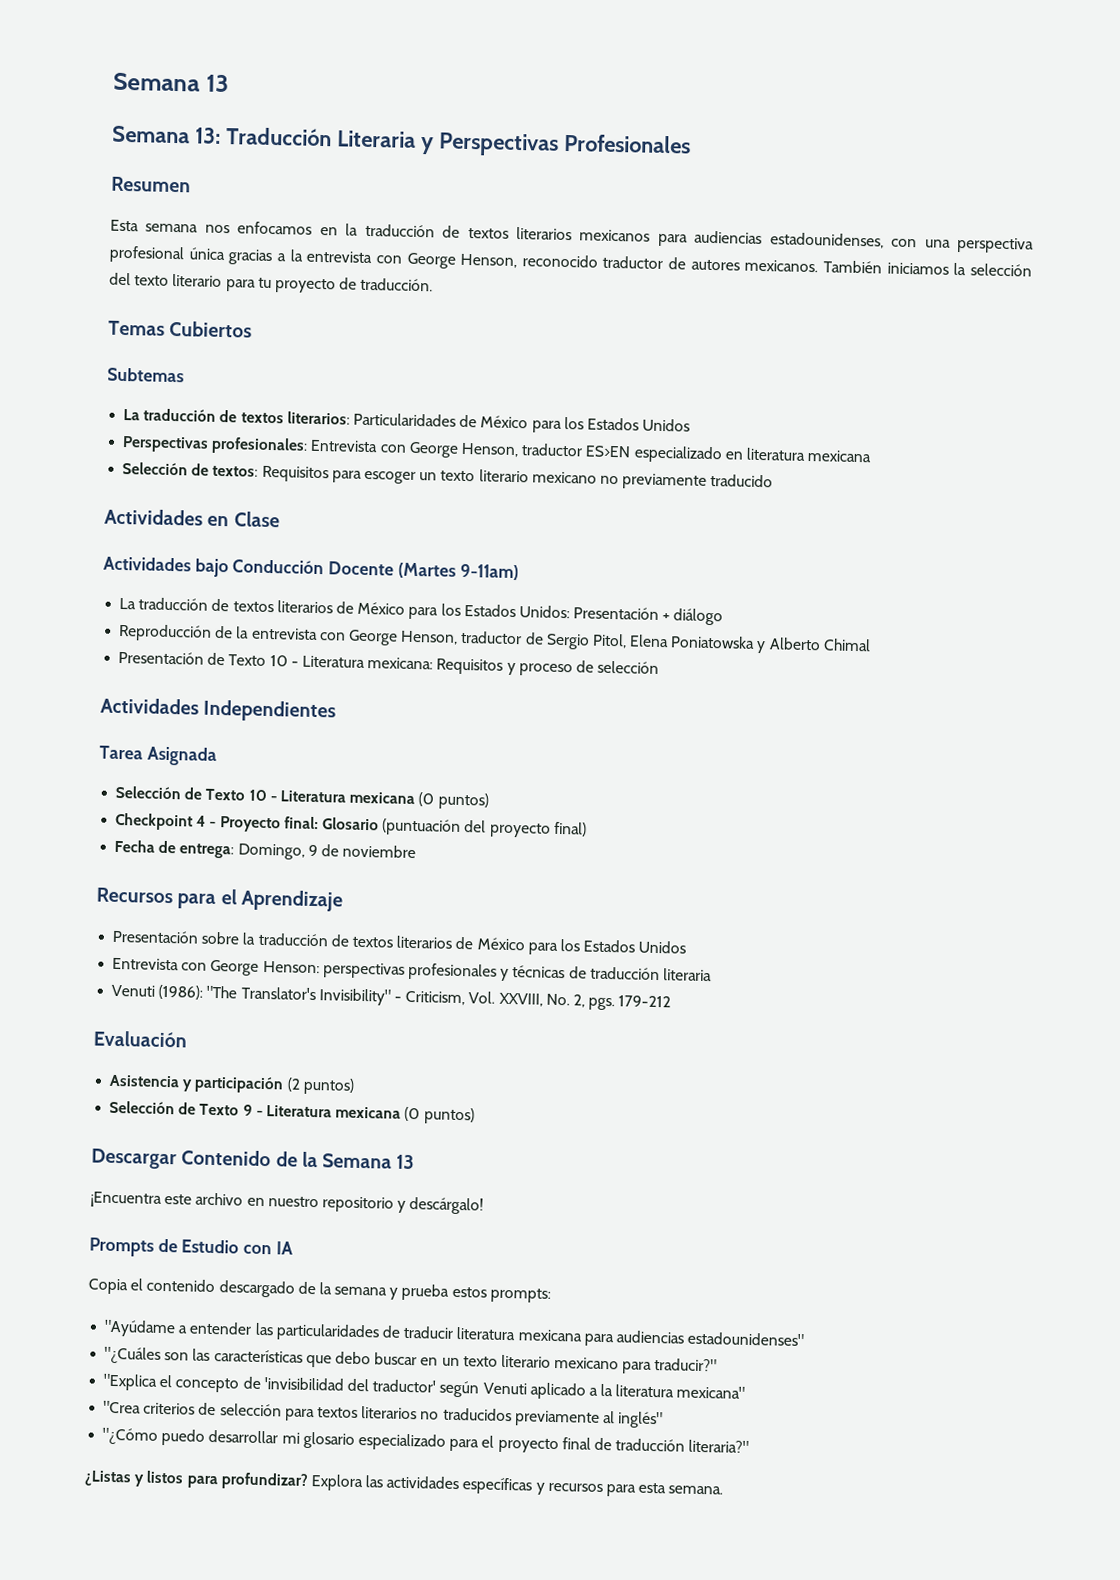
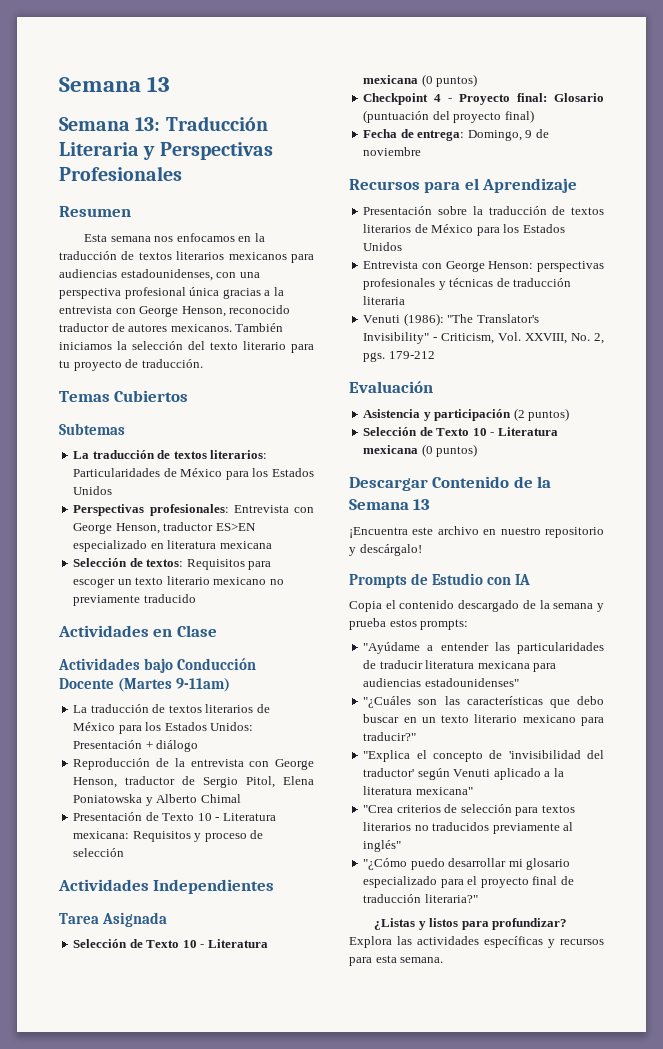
[242,1104,253,1116] 9 -> [472,428,487,436] 10

